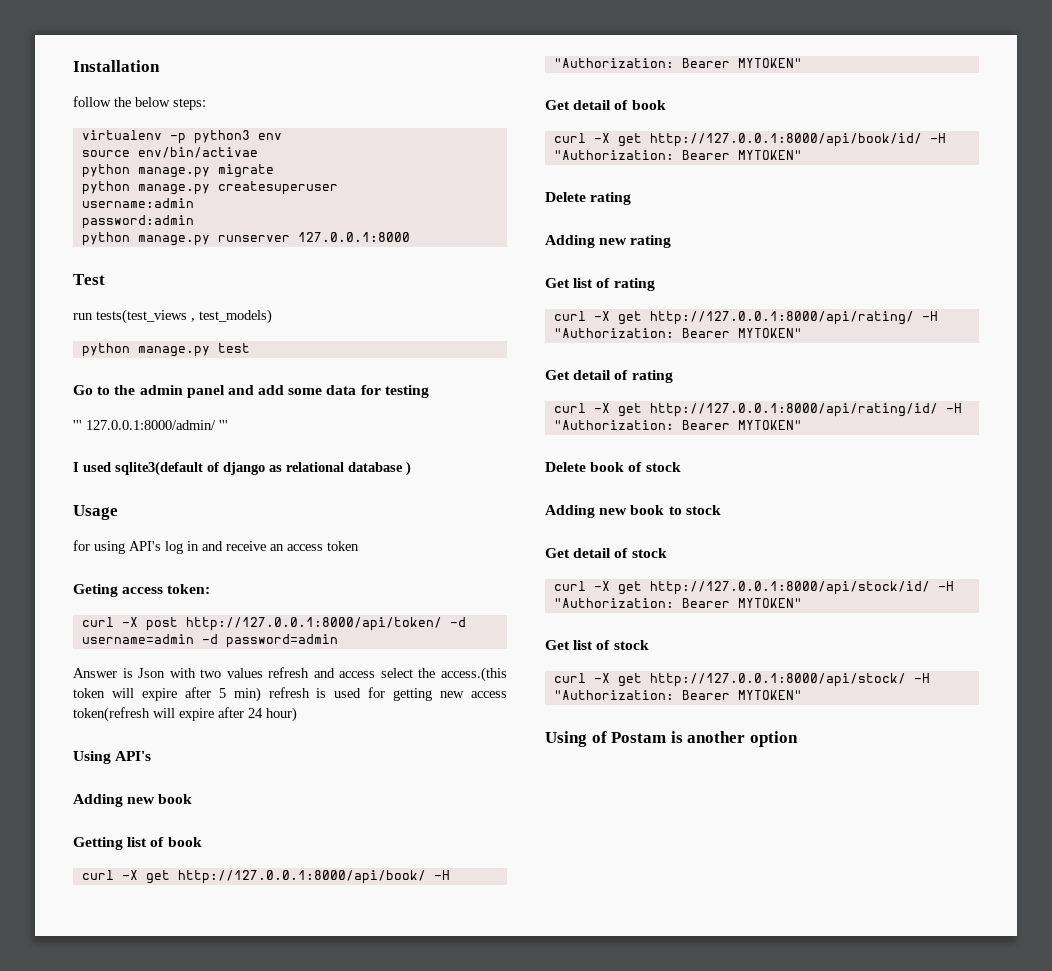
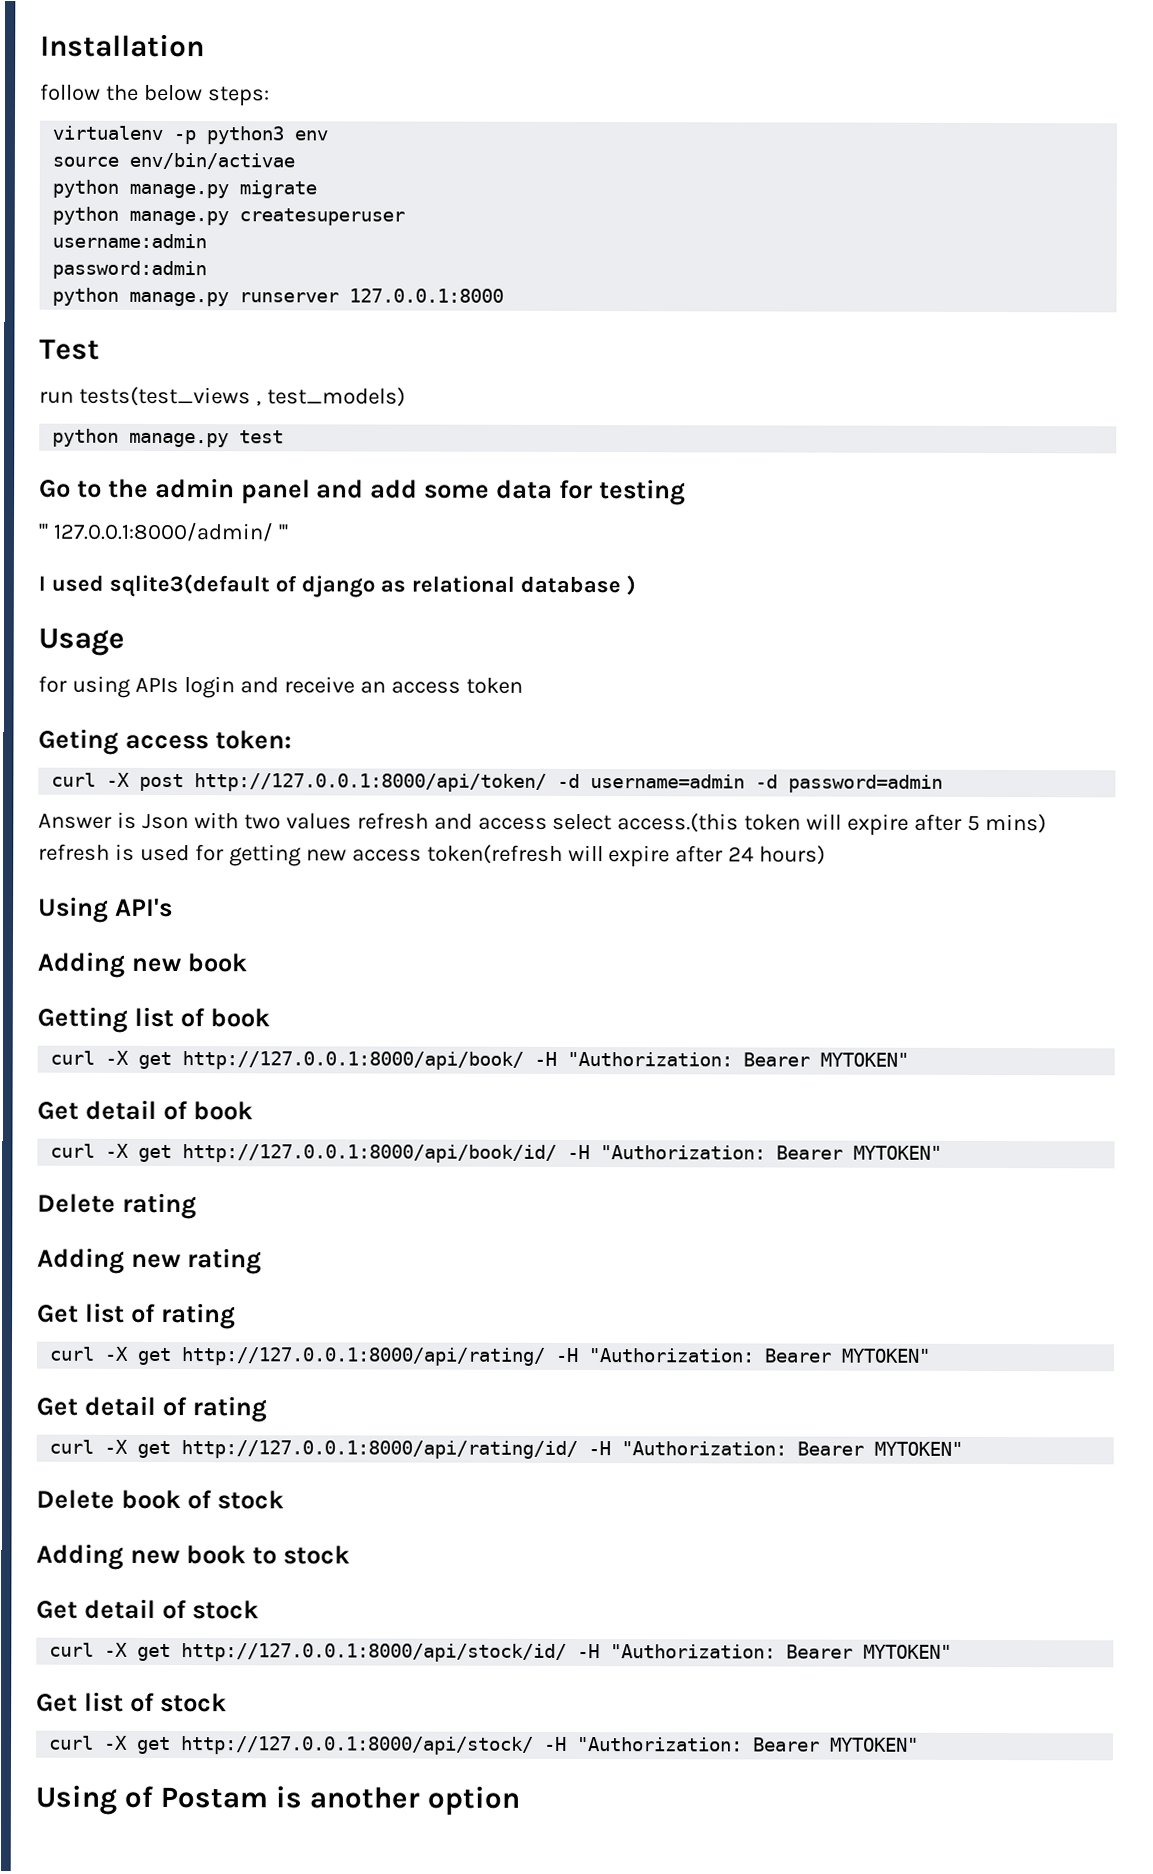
[129,541,199,554] API's log in -> [134,676,235,699] APIs login
[418,668,436,678] the -> (613, 822) none
[233,687,261,702] min) -> [985,813,1048,834] mins)
[266,707,297,722] hour) -> [759,845,827,865] hours)

